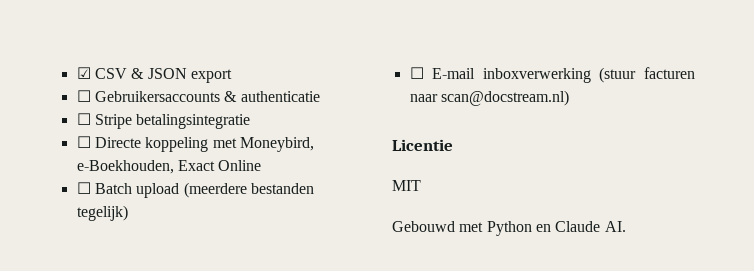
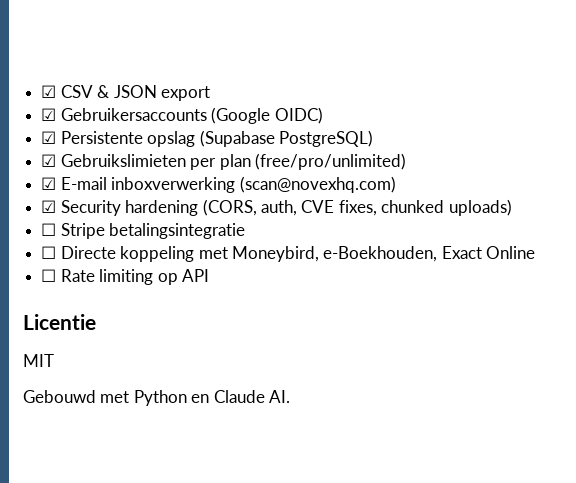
[76,90,320,102] ☐ Gebruikersaccounts & authenticatie -> [41,107,323,124] [41,130,373,147] [41,153,406,170] [41,176,396,193] [41,199,512,216] ☑ Gebruikersaccounts (Google OIDC) // ☑ Persistente opslag (Supabase PostgreSQL) // ☑ Gebruikslimieten per plan (free/pro/unlimited) // ☑ E-mail inboxverwerking (scan@novexhq.com) // ☑ Security hardening (CORS, auth, CVE fixes, chunked uploads)
[94,182,314,198] [76,205,128,221] [409,67,695,83] [409,90,569,106] Batch upload (meerdere bestanden tegelijk) // ☐ E-mail inboxverwerking (stuur facturen naar scan@docstream.nl) -> [60,269,209,285] Rate limiting op API

